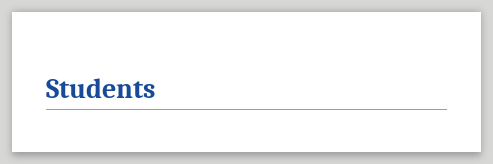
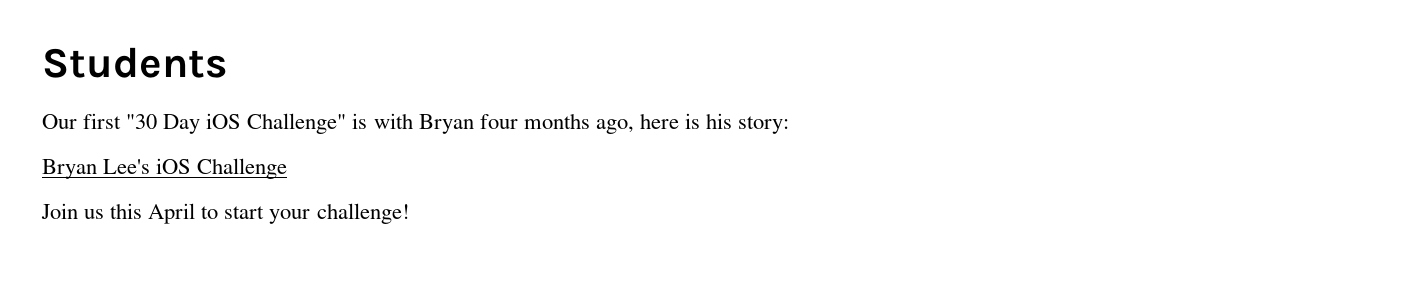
(155, 88) none -> [42,113,790,134] [42,158,288,179] [41,203,410,224] // Our first "30 Day iOS Challenge" is with Bryan four months ago, here is his story: // Bryan Lee's iOS Challenge // Join us this April to start your challenge!

